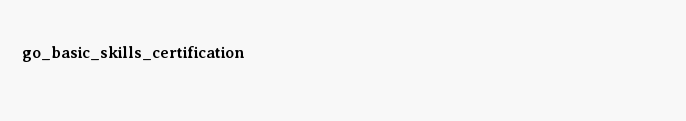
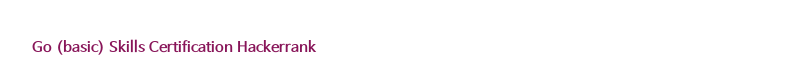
[22,46,245,62] go_basic_skills_certification -> [32,39,318,55] Go (basic) Skills Certification Hackerrank

